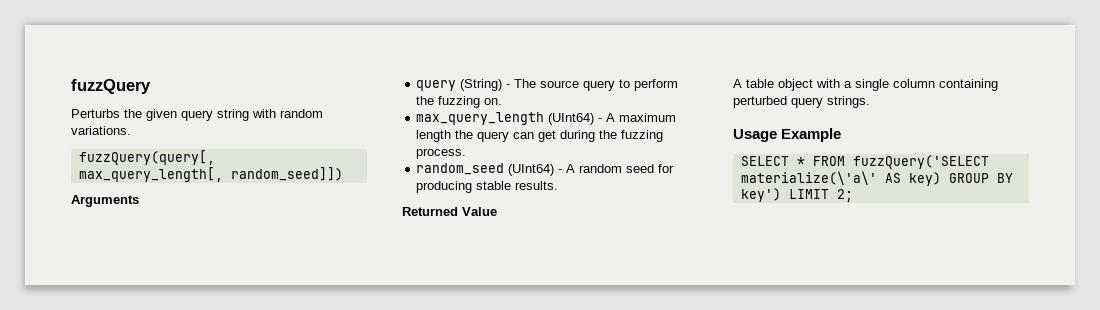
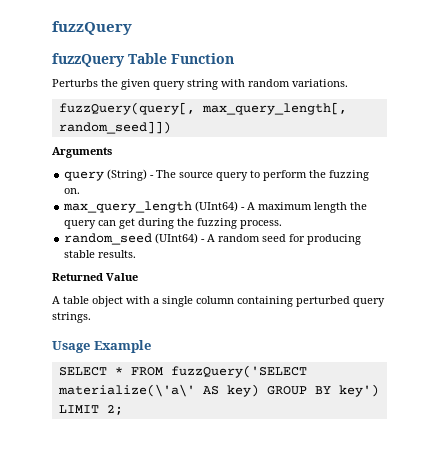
[71,79,151,94] fuzzQuery -> [52,21,132,35] [52,53,234,67] fuzzQuery // fuzzQuery Table Function

